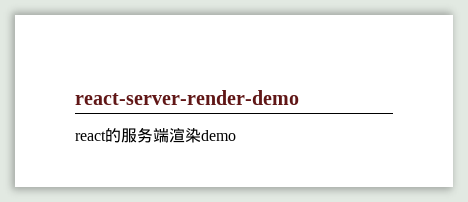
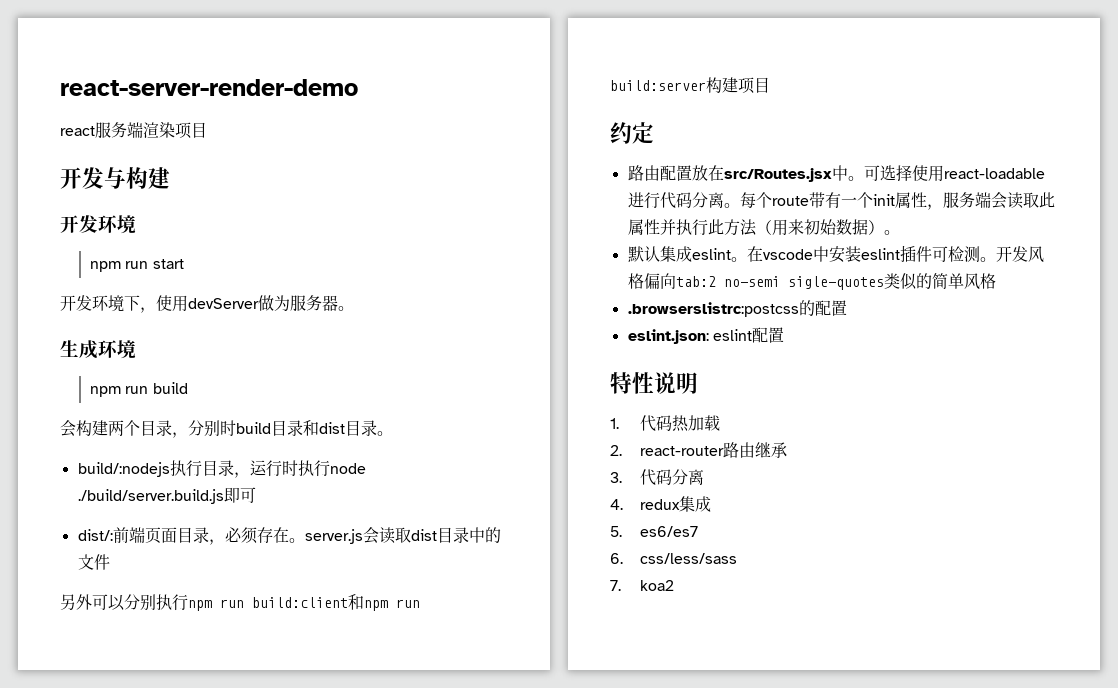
[105,128,121,143] 的 -> (95, 131) none
[201,130,236,141] demo -> [175,122,207,139] [60,167,170,189] [60,215,136,234] [90,259,184,272] [60,295,354,313] [60,340,136,359] [90,382,188,397] [60,420,393,438] [77,460,366,478] [77,487,256,504] [77,527,501,545] [77,554,110,570] [60,594,420,611] [610,77,770,94] [610,122,654,144] [627,165,1045,182] [627,192,1055,210] [627,219,900,236] [627,245,1044,263] [627,273,996,290] [627,300,847,317] [627,327,784,344] [610,372,698,394] [610,415,721,432] [610,442,788,458] [610,469,705,486] [610,496,712,512] [610,526,699,537] [610,553,738,564] [610,580,675,591] 项目 // 开发与构建 // 开发环境 // npm run start // 开发环境下，使用devServer做为服务器。 // 生成环境 // npm run build // 会构建两个目录，分别时build目录和dist目录。 // build/:nodejs执行目录，运行时执行node ./build/server.build.js即可 // dist/:前端页面目录，必须存在。server.js会读取dist目录中的文件 // 另外可以分别执行npm run build:client和npm run build:server构建项目 // 约定 // 路由配置放在src/Routes.jsx中。可选择使用react-loadable进行代码分离。每个route带有一个init属性，服务端会读取此属性并执行此方法（用来初始数据）。 // 默认集成eslint。在vscode中安装eslint插件可检测。开发风格偏向tab:2 no-semi sigle-quotes类似的简单风格 // .browserslistrc:postcss的配置 // eslint.json: eslint配置 // 特性说明 // 1.代码热加载 // 2. react-router路由继承 // 3.代码分离 // 4. redux集成 // 5. es6/es7 // 6. css/less/sass // 7. koa2

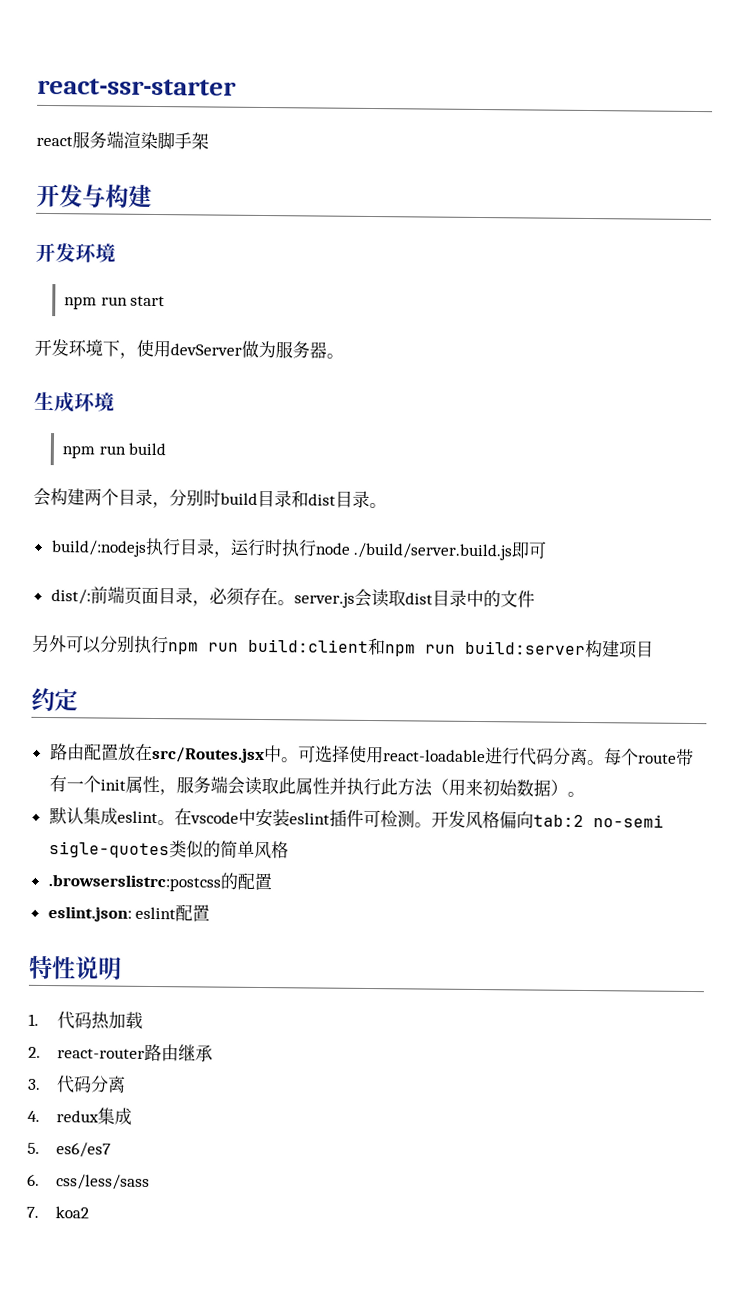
[60,79,358,96] react-server-render-demo -> [37,77,237,96] react-ssr-starter
[175,122,207,139] 项目 -> [157,132,209,150] 脚手架

